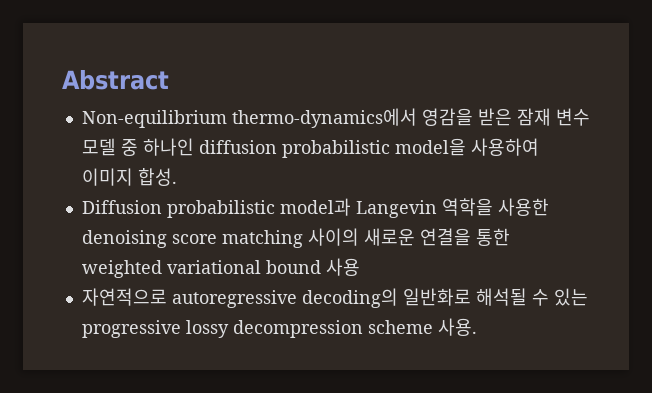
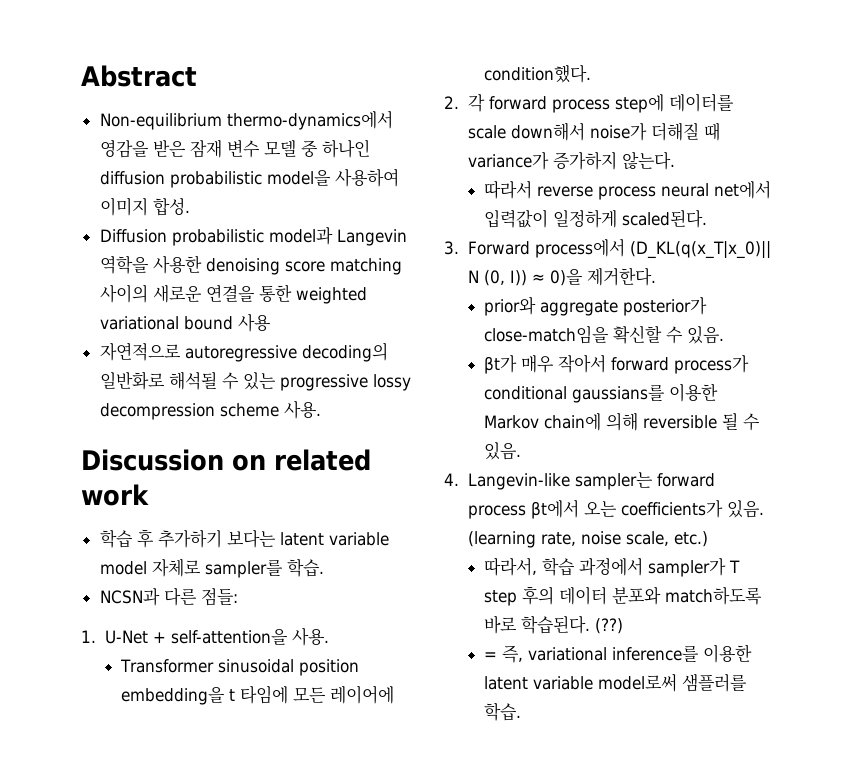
(477, 327) none -> [81,449,371,471] [81,484,149,506] [99,529,389,548] [99,558,324,578] [99,588,238,606] [81,627,330,646] [120,659,360,676] [121,685,395,705] [484,65,592,83] [444,93,734,113] [467,122,720,141] [467,151,675,170] [484,180,772,200] [484,209,708,228] [444,238,771,259] [467,267,656,286] [484,296,708,316] [484,326,725,344] [484,354,750,374] [484,383,719,403] [484,412,761,431] [484,442,522,460] [444,472,715,490] [467,499,764,519] [467,531,708,548] [484,557,741,577] [484,586,763,606] [484,615,624,634] [484,644,753,663] [484,673,748,692] [484,702,522,721] // Discussion on related work // 학습 후 추가하기 보다는 latent variable model 자체로 sampler를 학습. // NCSN과 다른 점들: // 1. U-Net + self-attention을 사용. // Transformer sinusoidal position embedding을 t 타임에 모든 레이어에 condition했다. // 2. 각 forward process step에 데이터를 scale down해서 noise가 더해질 때 variance가 증가하지 않는다. // 따라서 reverse process neural net에서 입력값이 일정하게 scaled된다. // 3. Forward process에서 (D_KL(q(x_T|x_0)|| N (0, I)) ≈ 0)을 제거한다. // prior와 aggregate posterior가 close-match임을 확신할 수 있음. // βt가 매우 작아서 forward process가 conditional gaussians를 이용한 Markov chain에 의해 reversible 될 수 있음. // 4. Langevin-like sampler는 forward process βt에서 오는 coefficients가 있음. (learning rate, noise scale, etc.) // 따라서, 학습 과정에서 sampler가 T step 후의 데이터 분포와 match하도록 바로 학습된다. (??) // = 즉, variational inference를 이용한 latent variable model로써 샘플러를 학습.

